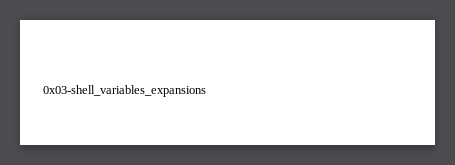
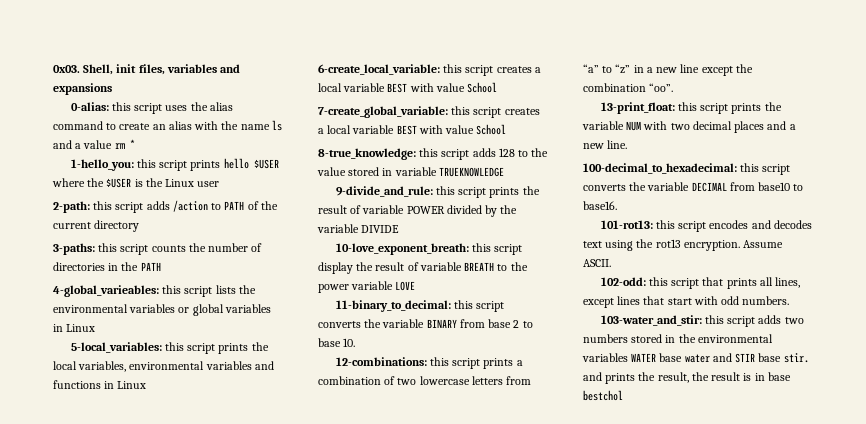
[43,85,206,97] 0x03-shell_variables_expansions -> [53,64,241,75] [53,83,112,95] [70,102,233,114] [53,120,282,131] [53,139,135,149] [70,158,279,171] [52,178,220,188] [53,200,278,213] [53,220,140,232] [53,243,263,255] [53,262,161,271] [53,285,256,297] [53,304,271,316] [53,324,96,332] [70,342,269,354] [53,361,274,372] [53,380,147,389] [318,64,541,76] [318,82,498,93] [318,106,540,118] [318,124,507,135] [318,148,549,160] [317,167,504,177] [335,186,540,198] [318,205,518,217] [317,224,400,233] [335,243,523,255] [318,262,528,274] [318,281,416,293] [335,300,505,312] [318,319,533,328] [318,338,356,347] [335,357,523,369] [318,376,532,385] [583,64,753,76] [583,83,674,92] [600,102,782,114] [582,121,796,133] [583,140,628,149] [583,163,791,175] [583,182,804,192] [583,201,617,210] [600,220,812,232] [583,239,784,251] [583,259,611,267] [600,277,801,289] [583,296,790,308] [600,315,804,327] [583,334,773,343] [582,353,809,363] [583,372,791,384] [583,390,623,401] 0x03. Shell, init files, variables and expansions // 0-alias: this script uses the alias command to create an alias with the name ls and a value rm * // 1-hello_you: this script prints hello $USER where the $USER is the Linux user // 2-path: this script adds /action to PATH of the current directory // 3-paths: this script counts the number of directories in the PATH // 4-global_varieables: this script lists the environmental variables or global variables in Linux // 5-local_variables: this script prints the local variables, environmental variables and functions in Linux // 6-create_local_variable: this script creates a local variable BEST with value School // 7-create_global_variable: this script creates a local variable BEST with value School // 8-true_knowledge: this script adds 128 to the value stored in variable TRUEKNOWLEDGE // 9-divide_and_rule: this script prints the result of variable POWER divided by the variable DIVIDE // 10-love_exponent_breath: this script display the result of variable BREATH to the power variable LOVE // 11-binary_to_decimal: this script converts the variable BINARY from base 2 to base 10. // 12-combinations: this script prints a combination of two lowercase letters from “a” to “z” in a new line except the combination “oo”. // 13-print_float: this script prints the variable NUM with two decimal places and a new line. // 100-decimal_to_hexadecimal: this script converts the variable DECIMAL from base10 to base16. // 101-rot13: this script encodes and decodes text using the rot13 encryption. Assume ASCII. // 102-odd: this script that prints all lines, except lines that start with odd numbers. // 103-water_and_stir: this script adds two numbers stored in the environmental variables WATER base water and STIR base stir. and prints the result, the result is in base bestchol

